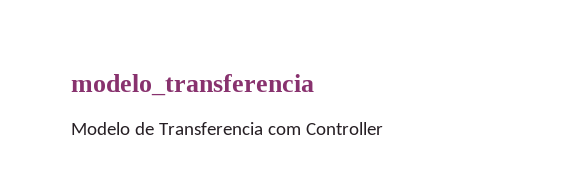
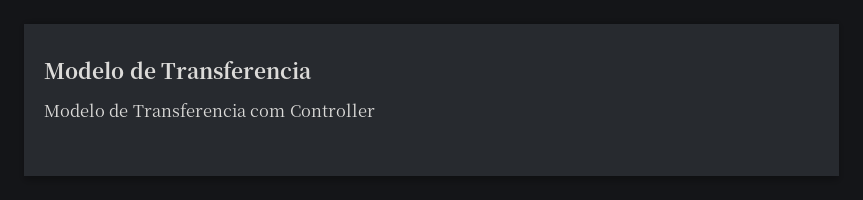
[71,74,314,96] modelo_transferencia -> [44,61,313,79] Modelo de Transferencia

